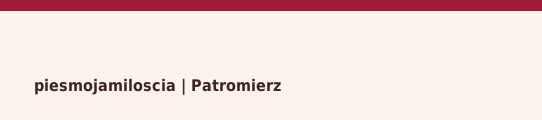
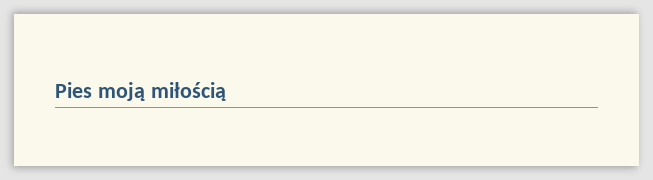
[34,78,281,95] piesmojamiloscia | Patromierz -> [55,82,226,101] Pies moją miłością

